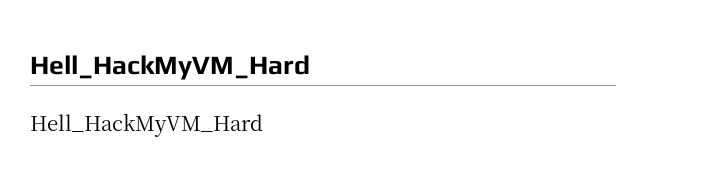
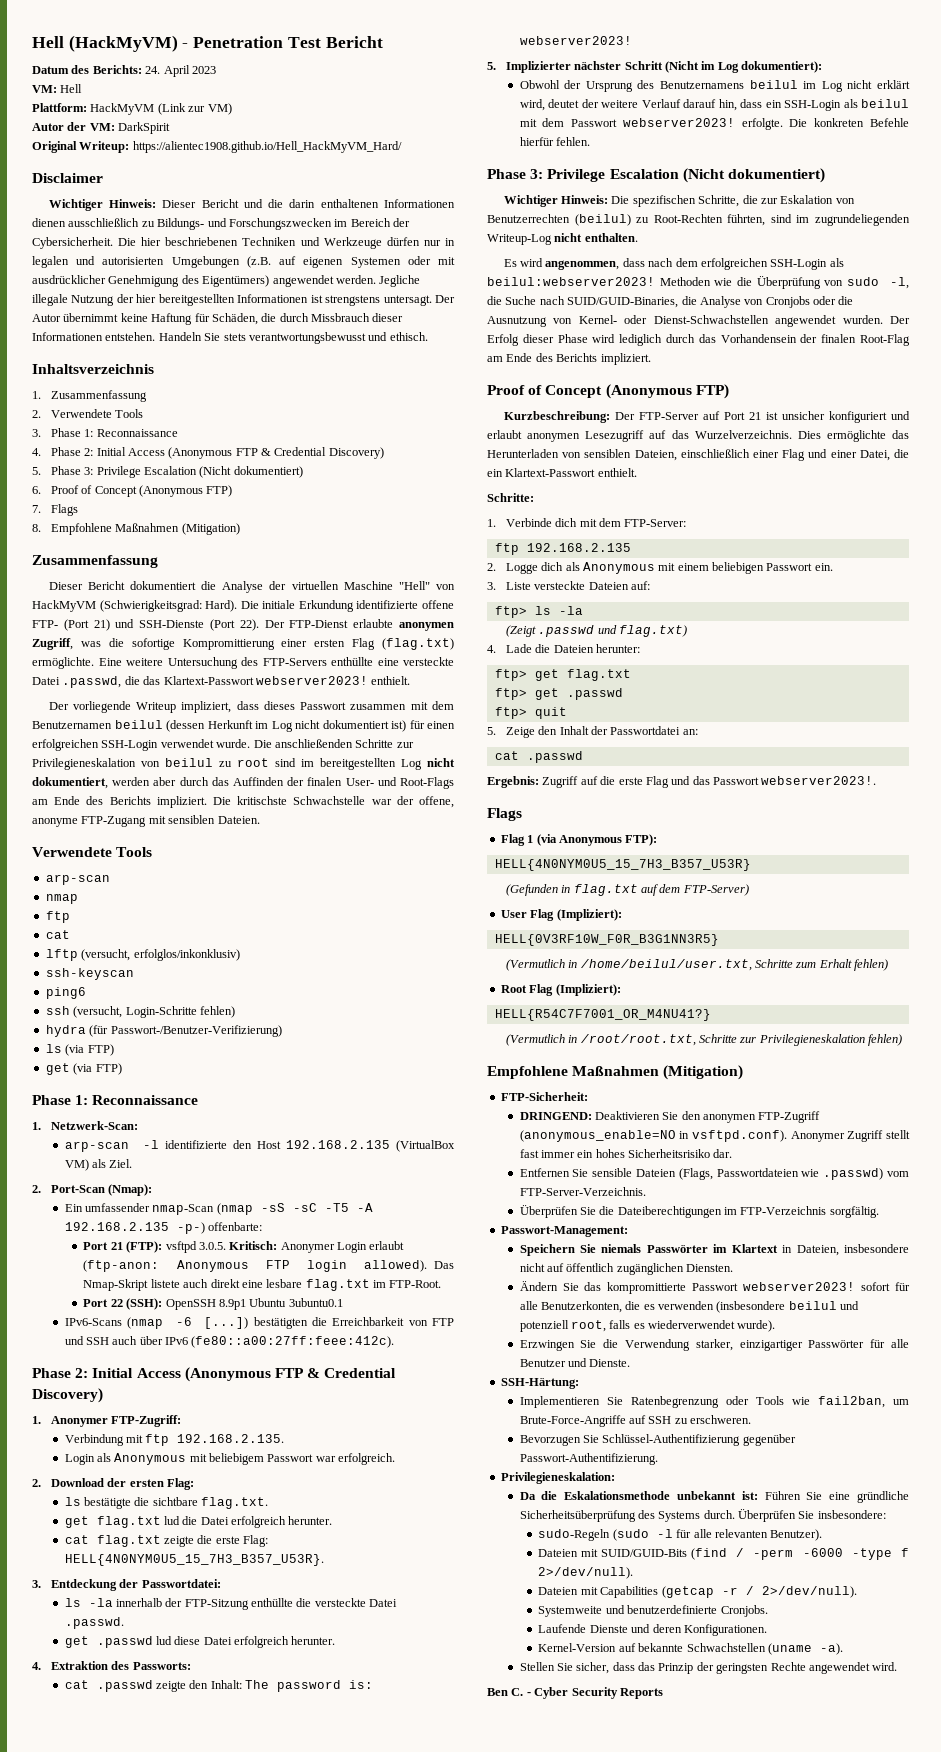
[30,55,310,80] [30,113,263,137] Hell_HackMyVM_Hard // Hell_HackMyVM_Hard -> [32,35,383,52] [32,65,216,77] [32,84,83,93] [32,103,232,115] [32,122,171,134] [32,141,402,153] [32,173,103,183] [48,199,455,211] [32,218,410,230] [32,237,455,249] [32,256,456,268] [32,275,421,287] [32,294,456,306] [32,313,404,325] [32,332,428,344] [32,364,154,374] [32,390,147,402] [32,409,144,418] [32,428,178,437] [32,447,384,459] [32,466,303,478] [32,485,233,497] [32,504,78,516] [32,523,240,535] [32,555,158,568] [48,581,455,593] [32,600,454,612] [32,619,455,631] [32,638,454,650] [32,657,454,669] [32,676,411,688] [48,701,455,713] [32,720,455,732] [32,739,414,751] [32,758,455,770] [32,777,454,789] [32,796,454,808] [32,815,260,827] [32,847,153,857] [45,874,110,885] [45,894,78,904] [45,911,70,923] [45,930,70,939] [45,949,240,961] [45,968,134,980] [45,987,86,999] [45,1006,235,1018] [45,1025,282,1037] [45,1044,114,1056] [45,1063,122,1075] [32,1095,199,1105] [32,1121,138,1130] [64,1140,456,1152] [64,1159,133,1171] [32,1184,153,1196] [64,1203,373,1215] [64,1222,262,1234] [83,1241,405,1253] [83,1260,454,1272] [83,1279,442,1291] [83,1298,343,1310] [64,1317,454,1329] [64,1336,395,1348] [32,1367,397,1382] [32,1388,103,1403] [32,1415,182,1427] [64,1434,285,1446] [64,1453,396,1465] [32,1478,194,1490] [64,1497,269,1509] [64,1516,333,1528] [64,1535,269,1547] [64,1554,324,1566] [32,1579,221,1591] [64,1598,398,1610] [64,1617,124,1629] [64,1636,336,1648] [32,1661,191,1670] [64,1680,374,1692] [519,36,632,45] [487,61,823,73] [519,80,910,92] [519,99,909,111] [519,118,909,130] [519,137,590,146] [487,168,825,183] [503,195,855,207] [487,214,910,226] [487,233,638,245] [503,258,844,270] [487,276,909,289] [487,296,854,308] [487,315,910,327] [487,334,910,346] [487,353,651,365] [487,384,729,399] [503,411,911,423] [487,430,909,442] [487,449,909,461] [487,468,637,477] [487,493,534,502] [487,518,687,527] [494,543,631,555] [487,562,833,574] [487,581,650,590] [494,606,583,618] [505,625,687,637] [487,644,640,653] [494,669,631,681] [494,688,623,700] [494,707,567,719] [487,726,698,738] [494,751,583,763] [487,776,877,788] [487,808,522,821] [500,834,658,846] [494,859,751,871] [505,884,749,896] [500,909,622,921] [494,934,719,946] [505,959,889,971] [500,984,621,996] [494,1009,711,1021] [505,1034,903,1046] [487,1065,744,1080] [500,1092,588,1101] [519,1111,821,1123] [519,1130,910,1142] [519,1149,733,1158] [519,1168,909,1180] [519,1187,646,1196] [519,1205,879,1218] [500,1226,628,1237] [519,1244,909,1256] [519,1263,734,1275] [519,1281,910,1294] [519,1301,860,1313] [519,1320,776,1332] [519,1339,909,1351] [519,1358,631,1367] [500,1378,579,1389] [519,1396,909,1408] [519,1415,752,1427] [519,1434,796,1446] [519,1453,658,1465] [500,1472,615,1484] [519,1491,909,1503] [519,1509,886,1522] [538,1529,823,1541] [538,1548,909,1560] [538,1567,634,1579] [538,1586,857,1598] [538,1605,768,1617] [538,1624,767,1636] [538,1643,843,1655] [519,1662,898,1674] [487,1687,663,1699] Hell (HackMyVM) - Penetration Test Bericht // Datum des Berichts: 24. April 2023 // VM: Hell // Plattform: HackMyVM (Link zur VM) // Autor der VM: DarkSpirit // Original Writeup: https://alientec1908.github.io/Hell_HackMyVM_Hard/ // Disclaimer // Wichtiger Hinweis: Dieser Bericht und die darin enthaltenen Informationen dienen ausschließlich zu Bildungs- und Forschungszwecken im Bereich der Cybersicherheit. Die hier beschriebenen Techniken und Werkzeuge dürfen nur in legalen und autorisierten Umgebungen (z.B. auf eigenen Systemen oder mit ausdrücklicher Genehmigung des Eigentümers) angewendet werden. Jegliche illegale Nutzung der hier bereitgestellten Informationen ist strengstens untersagt. Der Autor übernimmt keine Haftung für Schäden, die durch Missbrauch dieser Informationen entstehen. Handeln Sie stets verantwortungsbewusst und ethisch. // Inhaltsverzeichnis // 1. Zusammenfassung // 2. Verwendete Tools // 3. Phase 1: Reconnaissance // 4. Phase 2: Initial Access (Anonymous FTP & Credential Discovery) // 5. Phase 3: Privilege Escalation (Nicht dokumentiert) // 6. Proof of Concept (Anonymous FTP) // 7. Flags // 8. Empfohlene Maßnahmen (Mitigation) // Zusammenfassung // Dieser Bericht dokumentiert die Analyse der virtuellen Maschine "Hell" von HackMyVM (Schwierigkeitsgrad: Hard). Die initiale Erkundung identifizierte offene FTP- (Port 21) und SSH-Dienste (Port 22). Der FTP-Dienst erlaubte anonymen Zugriff, was die sofortige Kompromittierung einer ersten Flag (flag.txt) ermöglichte. Eine weitere Untersuchung des FTP-Servers enthüllte eine versteckte Datei .passwd, die das Klartext-Passwort webserver2023! enthielt. // Der vorliegende Writeup impliziert, dass dieses Passwort zusammen mit dem Benutzernamen beilul (dessen Herkunft im Log nicht dokumentiert ist) für einen erfolgreichen SSH-Login verwendet wurde. Die anschließenden Schritte zur Privilegieneskalation von beilul zu root sind im bereitgestellten Log nicht dokumentiert, werden aber durch das Auffinden der finalen User- und Root-Flags am Ende des Berichts impliziert. Die kritischste Schwachstelle war der offene, anonyme FTP-Zugang mit sensiblen Dateien. // Verwendete Tools // arp-scan // nmap // ftp // cat // lftp (versucht, erfolglos/inkonklusiv) // ssh-keyscan // ping6 // ssh (versucht, Login-Schritte fehlen) // hydra (für Passwort-/Benutzer-Verifizierung) // ls (via FTP) // get (via FTP) // Phase 1: Reconnaissance // 1. Netzwerk-Scan: // arp-scan -l identifizierte den Host 192.168.2.135 (VirtualBox VM) als Ziel. // 2. Port-Scan (Nmap): // Ein umfassender nmap-Scan (nmap -sS -sC -T5 -A 192.168.2.135 -p-) offenbarte: // Port 21 (FTP): vsftpd 3.0.5. Kritisch: Anonymer Login erlaubt (ftp-anon: Anonymous FTP login allowed). Das Nmap-Skript listete auch direkt eine lesbare flag.txt im FTP-Root. // Port 22 (SSH): OpenSSH 8.9p1 Ubuntu 3ubuntu0.1 // IPv6-Scans (nmap -6 [...]) bestätigten die Erreichbarkeit von FTP und SSH auch über IPv6 (fe80::a00:27ff:feee:412c). // Phase 2: Initial Access (Anonymous FTP & Credential Discovery) // 1. Anonymer FTP-Zugriff: // Verbindung mit ftp 192.168.2.135. // Login als Anonymous mit beliebigem Passwort war erfolgreich. // 2. Download der ersten Flag: // ls bestätigte die sichtbare flag.txt. // get flag.txt lud die Datei erfolgreich herunter. // cat flag.txt zeigte die erste Flag: HELL{4N0NYM0U5_15_7H3_B357_U53R}. // 3. Entdeckung der Passwortdatei: // ls -la innerhalb der FTP-Sitzung enthüllte die versteckte Datei .passwd. // get .passwd lud diese Datei erfolgreich herunter. // 4. Extraktion des Passworts: // cat .passwd zeigte den Inhalt: The password is: webserver2023! // 5. Implizierter nächster Schritt (Nicht im Log dokumentiert): // Obwohl der Ursprung des Benutzernamens beilul im Log nicht erklärt wird, deutet der weitere Verlauf darauf hin, dass ein SSH-Login als beilul mit dem Passwort webserver2023! erfolgte. Die konkreten Befehle hierfür fehlen. // Phase 3: Privilege Escalation (Nicht dokumentiert) // Wichtiger Hinweis: Die spezifischen Schritte, die zur Eskalation von Benutzerrechten (beilul) zu Root-Rechten führten, sind im zugrundeliegenden Writeup-Log nicht enthalten. // Es wird angenommen, dass nach dem erfolgreichen SSH-Login als beilul:webserver2023! Methoden wie die Überprüfung von sudo -l, die Suche nach SUID/GUID-Binaries, die Analyse von Cronjobs oder die Ausnutzung von Kernel- oder Dienst-Schwachstellen angewendet wurden. Der Erfolg dieser Phase wird lediglich durch das Vorhandensein der finalen Root-Flag am Ende des Berichts impliziert. // Proof of Concept (Anonymous FTP) // Kurzbeschreibung: Der FTP-Server auf Port 21 ist unsicher konfiguriert und erlaubt anonymen Lesezugriff auf das Wurzelverzeichnis. Dies ermöglichte das Herunterladen von sensiblen Dateien, einschließlich einer Flag und einer Datei, die ein Klartext-Passwort enthielt. // Schritte: // 1. Verbinde dich mit dem FTP-Server: // ftp 192.168.2.135 // 2. Logge dich als Anonymous mit einem beliebigen Passwort ein. // 3. Liste versteckte Dateien auf: // ftp> ls -la // (Zeigt .passwd und flag.txt) // 4. Lade die Dateien herunter: // ftp> get flag.txt // ftp> get .passwd // ftp> quit // 5. Zeige den Inhalt der Passwortdatei an: // cat .passwd // Ergebnis: Zugriff auf die erste Flag und das Passwort webserver2023!. // Flags // Flag 1 (via Anonymous FTP): // HELL{4N0NYM0U5_15_7H3_B357_U53R} // (Gefunden in flag.txt auf dem FTP-Server) // User Flag (Impliziert): // HELL{0V3RF10W_F0R_B3G1NN3R5} // (Vermutlich in /home/beilul/user.txt, Schritte zum Erhalt fehlen) // Root Flag (Impliziert): // HELL{R54C7F7001_OR_M4NU41?} // (Vermutlich in /root/root.txt, Schritte zur Privilegieneskalation fehlen) // Empfohlene Maßnahmen (Mitigation) // FTP-Sicherheit: // DRINGEND: Deaktivieren Sie den anonymen FTP-Zugriff (anonymous_enable=NO in vsftpd.conf). Anonymer Zugriff stellt fast immer ein hohes Sicherheitsrisiko dar. // Entfernen Sie sensible Dateien (Flags, Passwortdateien wie .passwd) vom FTP-Server-Verzeichnis. // Überprüfen Sie die Dateiberechtigungen im FTP-Verzeichnis sorgfältig. // Passwort-Management: // Speichern Sie niemals Passwörter im Klartext in Dateien, insbesondere nicht auf öffentlich zugänglichen Diensten. // Ändern Sie das kompromittierte Passwort webserver2023! sofort für alle Benutzerkonten, die es verwenden (insbesondere beilul und potenziell root, falls es wiederverwendet wurde). // Erzwingen Sie die Verwendung starker, einzigartiger Passwörter für alle Benutzer und Dienste. // SSH-Härtung: // Implementieren Sie Ratenbegrenzung oder Tools wie fail2ban, um Brute-Force-Angriffe auf SSH zu erschweren. // Bevorzugen Sie Schlüssel-Authentifizierung gegenüber Passwort-Authentifizierung. // Privilegieneskalation: // Da die Eskalationsmethode unbekannt ist: Führen Sie eine gründliche Sicherheitsüberprüfung des Systems durch. Überprüfen Sie insbesondere: // sudo-Regeln (sudo -l für alle relevanten Benutzer). // Dateien mit SUID/GUID-Bits (find / -perm -6000 -type f 2>/dev/null). // Dateien mit Capabilities (getcap -r / 2>/dev/null). // Systemweite und benutzerdefinierte Cronjobs. // Laufende Dienste und deren Konfigurationen. // Kernel-Version auf bekannte Schwachstellen (uname -a). // Stellen Sie sicher, dass das Prinzip der geringsten Rechte angewendet wird. // Ben C. - Cyber Security Reports

